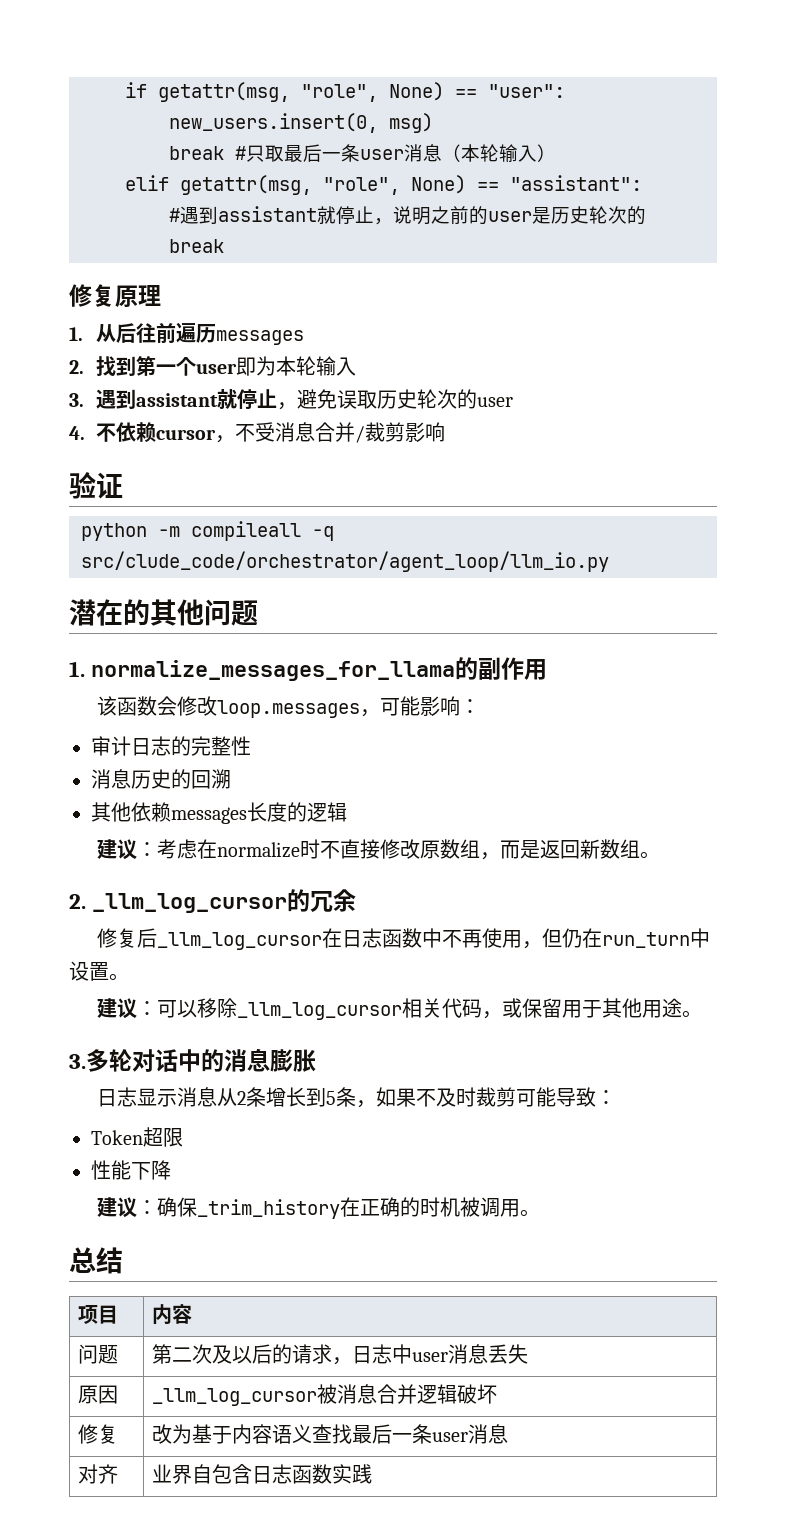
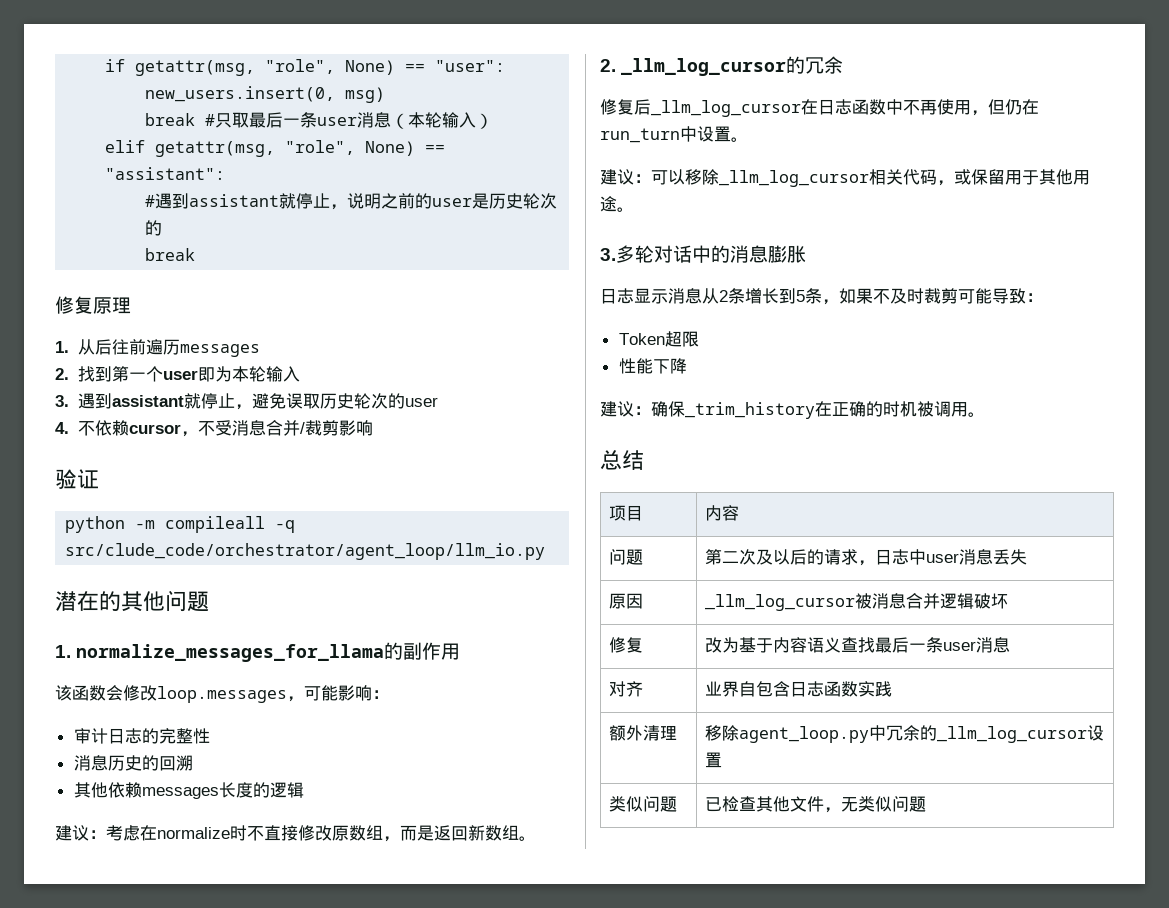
(372, 1474) none -> [609,725,678,741] [705,725,1105,743] [705,752,723,768] [609,796,678,812] [705,796,927,813] // 额外清理 | 移除agent_loop.py中冗余的_llm_log_cursor设置 // 类似问题 | 已检查其他文件，无类似问题

